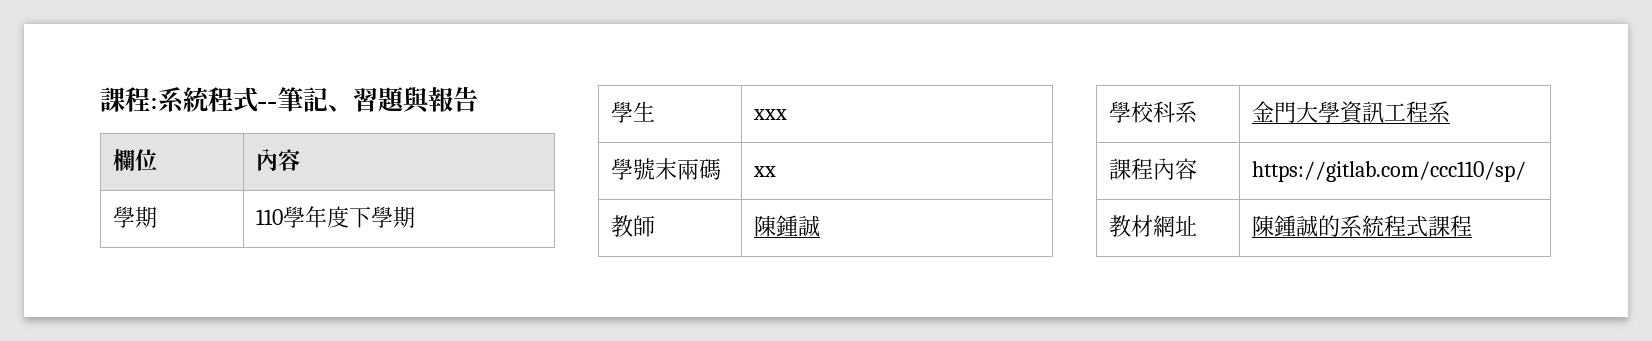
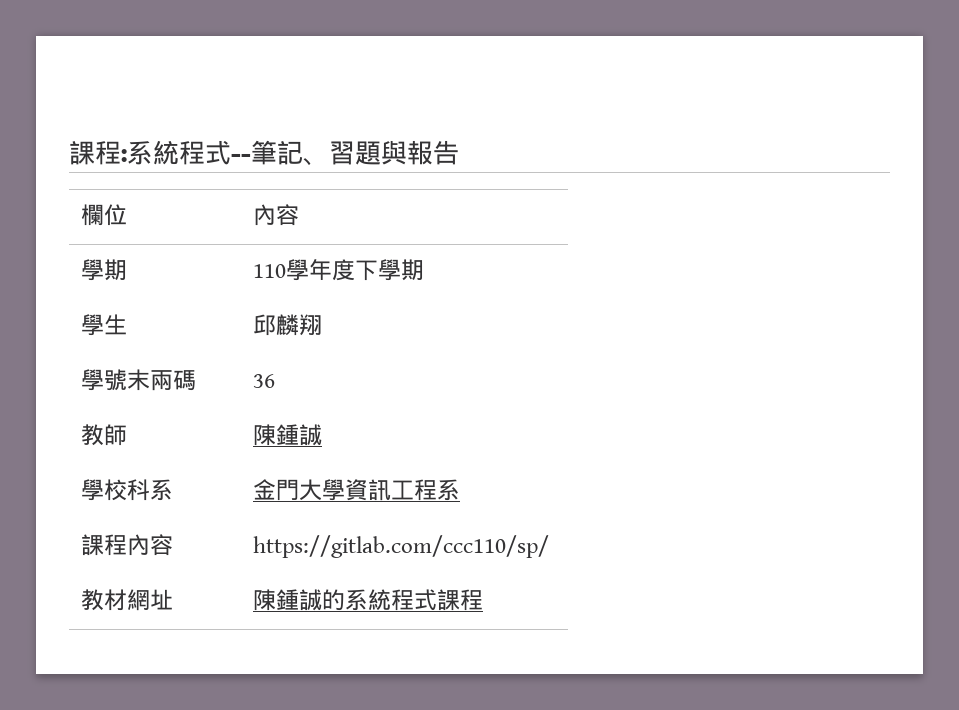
[753,109,788,120] xxx -> [253,314,323,336] 邱麟翔
[753,166,777,177] xx -> [253,374,276,388] 36

